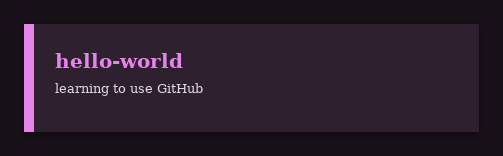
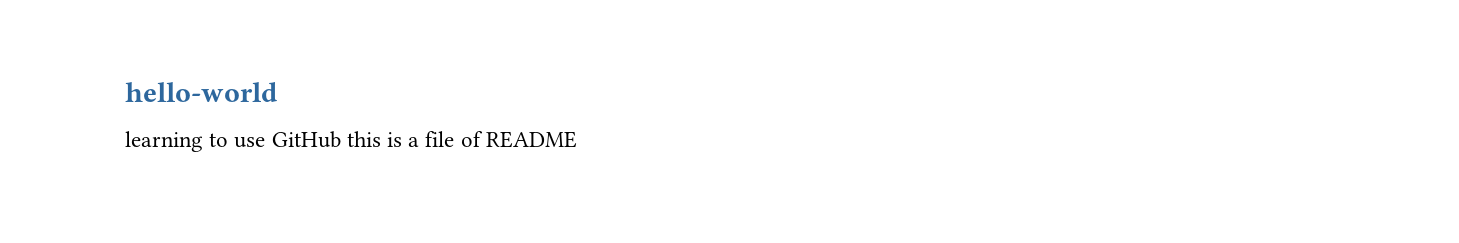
(203, 88) none -> [346,131,577,148] this is a file of README

